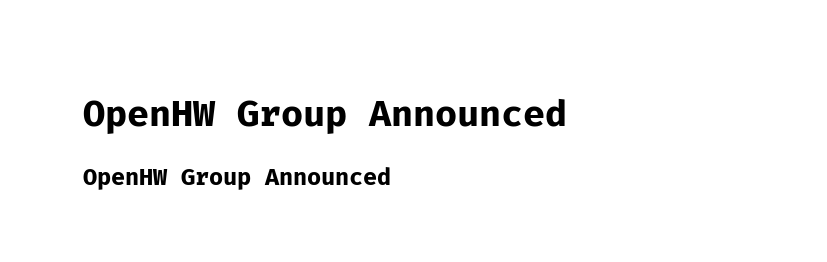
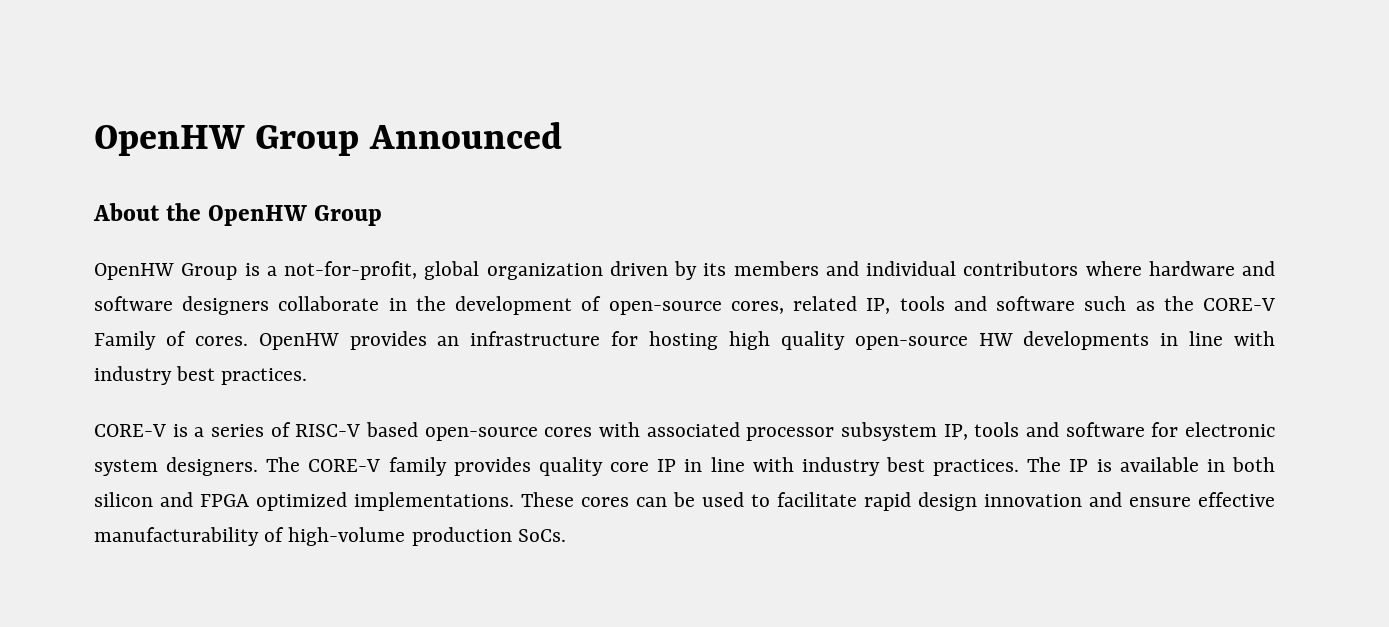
[83,167,391,190] OpenHW Group Announced -> [93,203,383,226] [94,261,1275,280] [94,296,1276,315] [94,331,1275,350] [94,366,308,385] [94,422,1275,441] [94,457,1275,476] [94,492,1275,511] [94,527,566,546] About the OpenHW Group // OpenHW Group is a not-for-profit, global organization driven by its members and individual contributors where hardware and software designers collaborate in the development of open-source cores, related IP, tools and software such as the CORE-V Family of cores. OpenHW provides an infrastructure for hosting high quality open-source HW developments in line with industry best practices. // CORE-V is a series of RISC-V based open-source cores with associated processor subsystem IP, tools and software for electronic system designers. The CORE-V family provides quality core IP in line with industry best practices. The IP is available in both silicon and FPGA optimized implementations. These cores can be used to facilitate rapid design innovation and ensure effective manufacturability of high-volume production SoCs.

